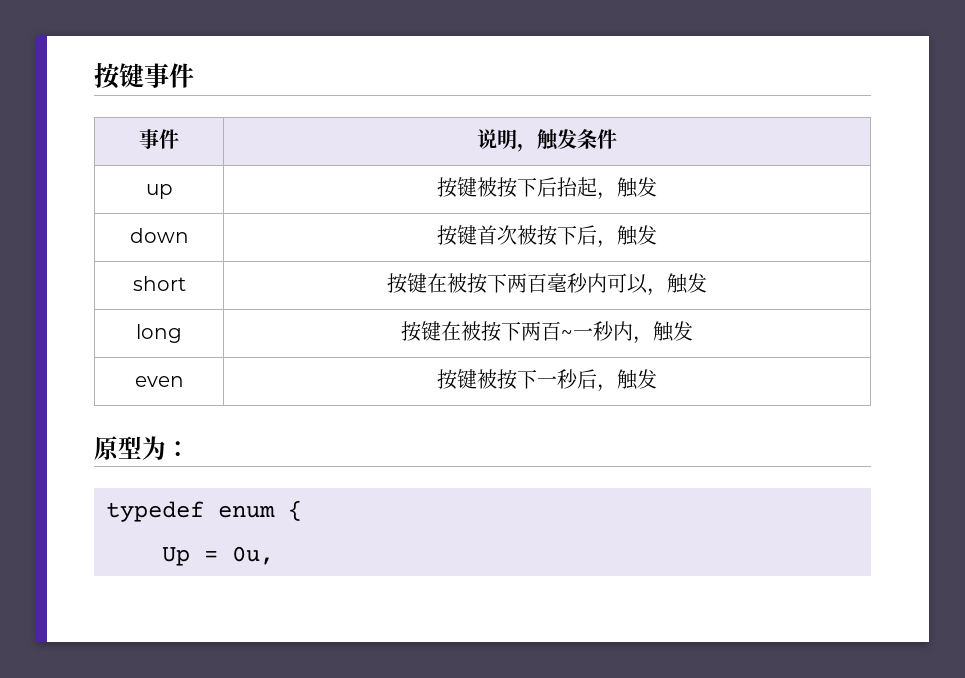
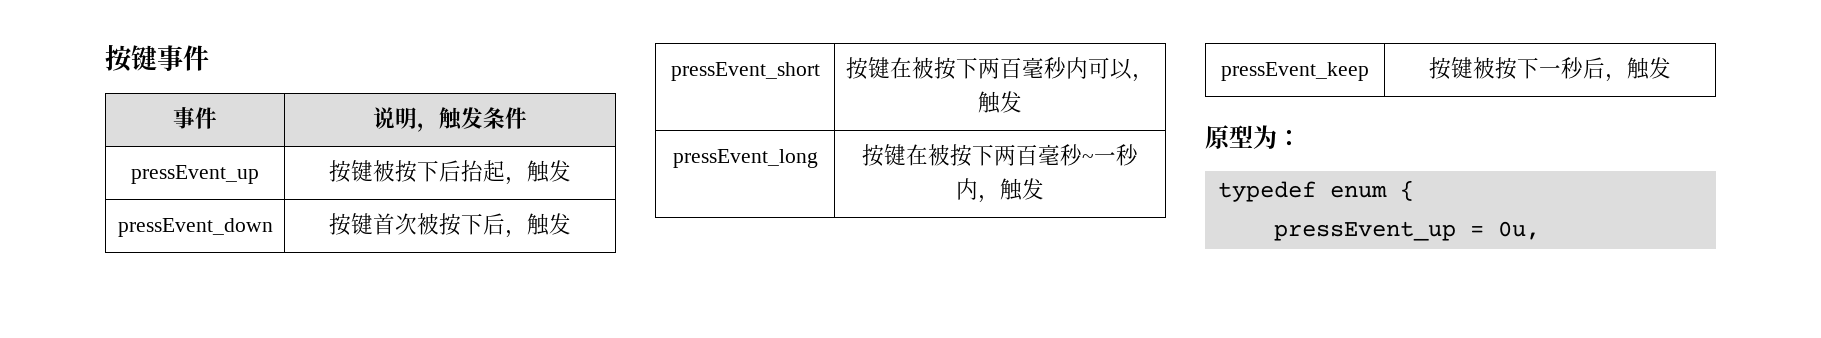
[145,184,173,199] up -> [131,165,259,184] pressEvent_up
[129,228,189,243] down -> [117,218,273,237] pressEvent_down
[132,276,186,291] short -> [670,62,820,81] pressEvent_short
[136,324,182,343] [401,321,561,342] long | 按键在被按下两百 -> [672,149,818,168] [862,144,1082,167] pressEvent_long | 按键在被按下两百毫秒
[134,376,184,387] even -> [1221,62,1369,81] pressEvent_keep
[162,547,190,566] Up -> [1273,221,1456,241] pressEvent_up

